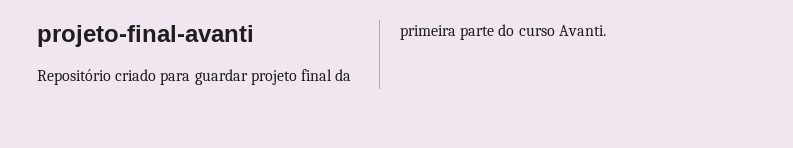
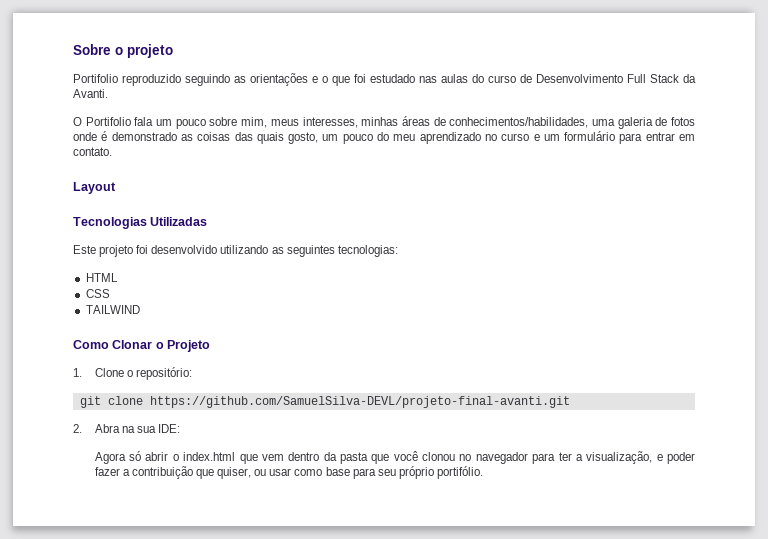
[37,25,254,47] [37,69,352,85] [400,24,606,40] projeto-final-avanti // Repositório criado para guardar projeto final da primeira parte do curso Avanti. -> [73,44,173,58] [73,73,696,86] [73,89,108,98] [73,116,695,129] [73,131,695,144] [73,147,112,156] [73,182,116,194] [73,217,208,229] [73,245,398,257] [85,273,118,282] [85,289,110,298] [85,305,140,314] [73,340,211,352] [73,367,192,380] [79,396,570,408] [73,424,181,433] [94,451,695,464] [94,466,483,479] Sobre o projeto // Portifolio reproduzido seguindo as orientações e o que foi estudado nas aulas do curso de Desenvolvimento Full Stack da Avanti. // O Portifolio fala um pouco sobre mim, meus interesses, minhas áreas de conhecimentos/habilidades, uma galeria de fotos onde é demonstrado as coisas das quais gosto, um pouco do meu aprendizado no curso e um formulário para entrar em contato. // Layout // Tecnologias Utilizadas // Este projeto foi desenvolvido utilizando as seguintes tecnologias: // HTML // CSS // TAILWIND // Como Clonar o Projeto // 1. Clone o repositório: // git clone https://github.com/SamuelSilva-DEVL/projeto-final-avanti.git // 2. Abra na sua IDE: // Agora só abrir o index.html que vem dentro da pasta que você clonou no navegador para ter a visualização, e poder fazer a contribuição que quiser, ou usar como base para seu próprio portifólio.

